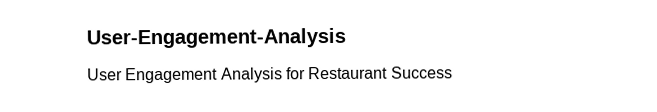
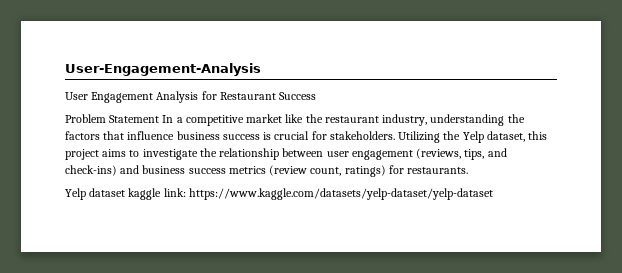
(453, 72) none -> [65,114,525,126] [65,131,548,143] [65,148,507,160] [65,165,469,177] [65,188,493,200] // Problem Statement In a competitive market like the restaurant industry, understanding the factors that influence business success is crucial for stakeholders. Utilizing the Yelp dataset, this project aims to investigate the relationship between user engagement (reviews, tips, and check-ins) and business success metrics (review count, ratings) for restaurants. // Yelp dataset kaggle link: https://www.kaggle.com/datasets/yelp-dataset/yelp-dataset

